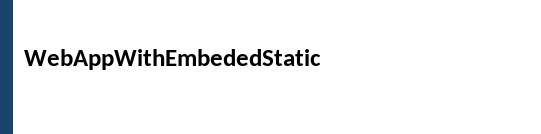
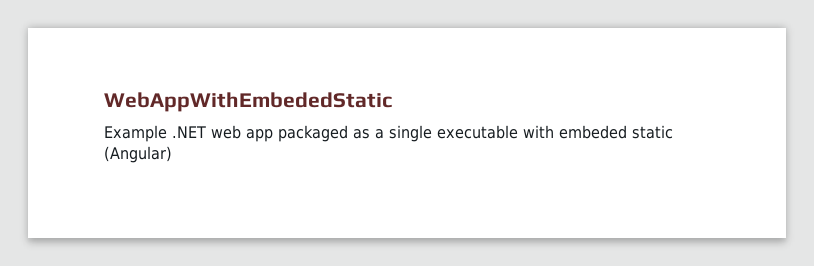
(321, 59) none -> [104,125,673,142] [104,146,172,163] // Example .NET web app packaged as a single executable with embeded static (Angular)

